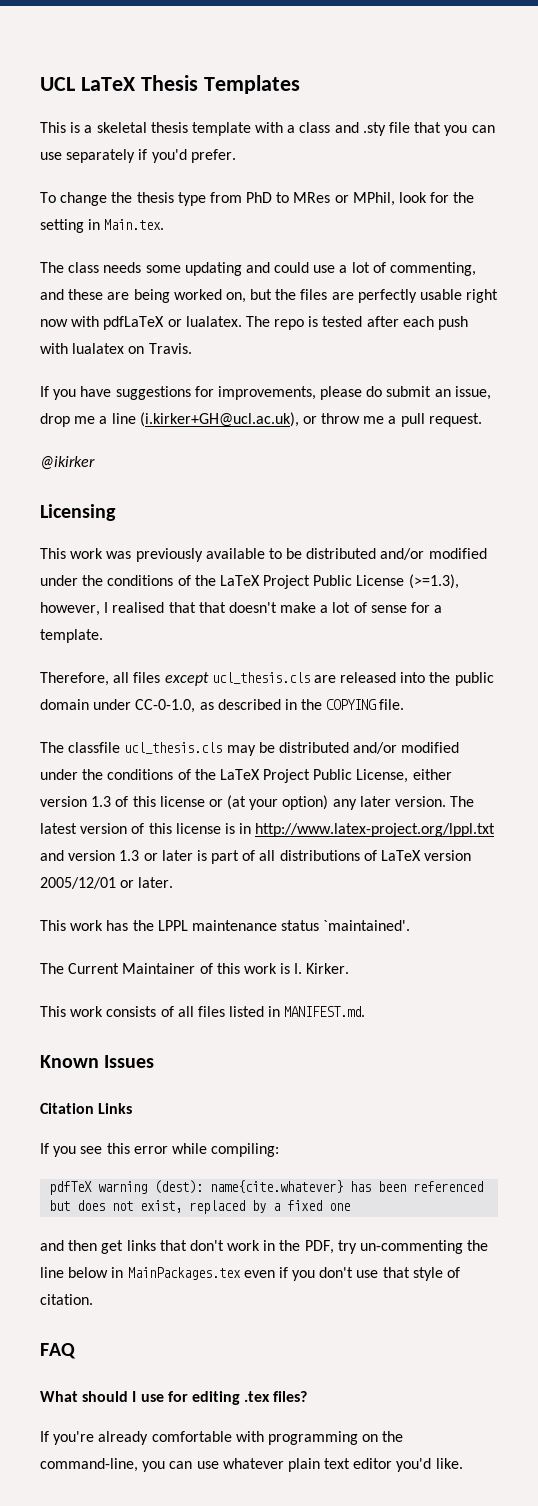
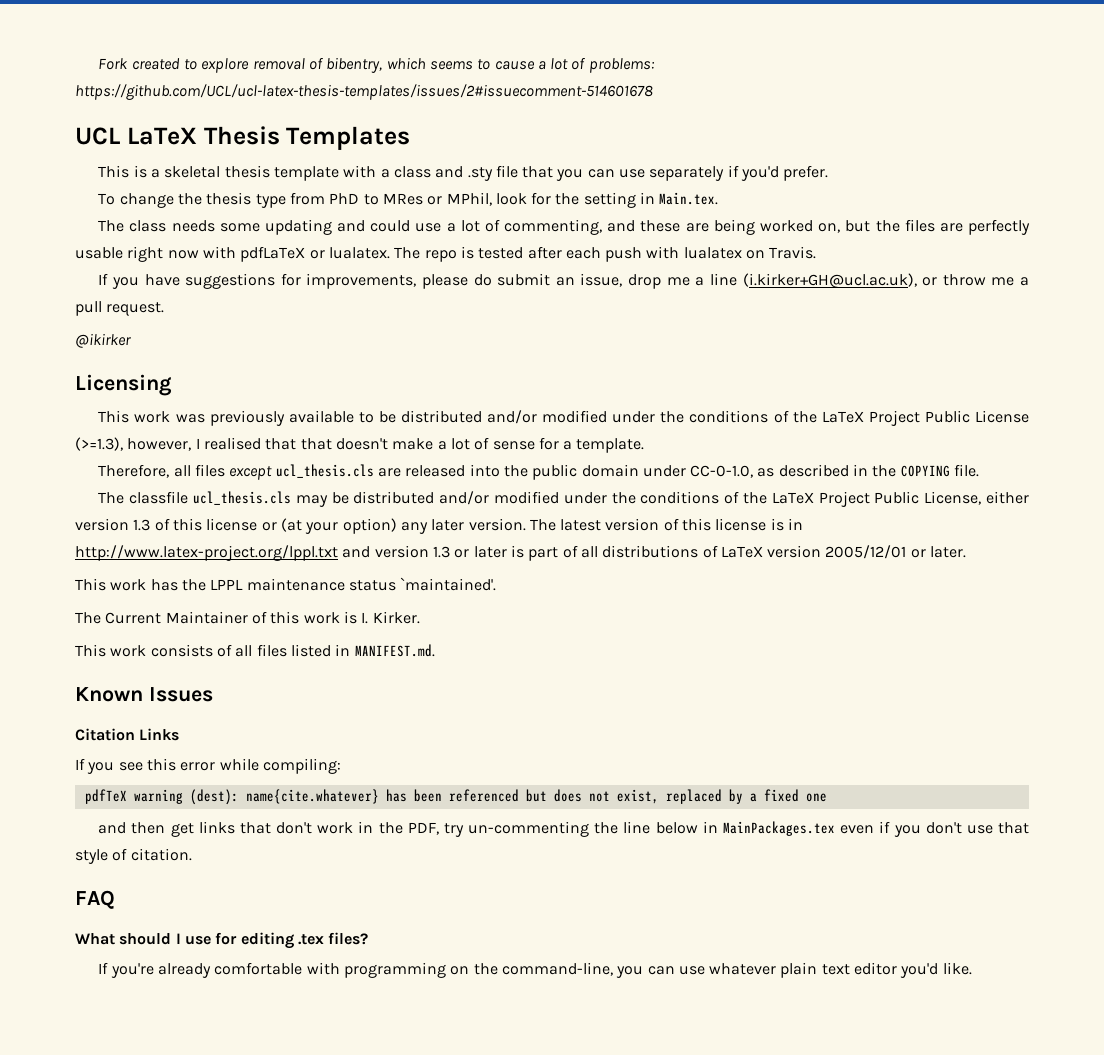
(40, 84) none -> [98,57,655,73] [75,84,653,100] Fork created to explore removal of bibentry, which seems to cause a lot of problems: https://github.com/UCL/ucl-latex-thesis-templates/issues/2#issuecomment-514601678 //

